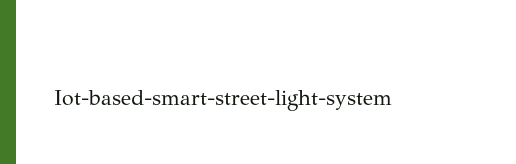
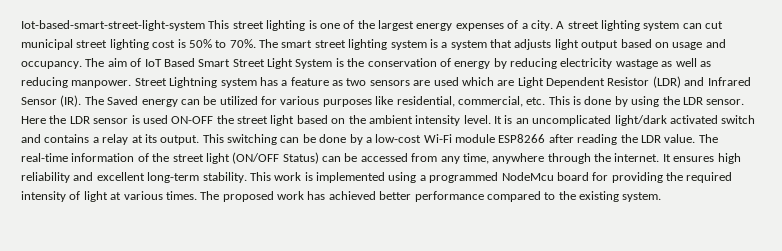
(392, 100) none -> [208,20,724,31] [21,39,726,50] [21,58,711,69] [21,76,751,88] [21,95,745,107] [21,115,756,126] [21,134,718,145] [21,152,741,164] [21,172,733,183] [21,191,662,202] This street lighting is one of the largest energy expenses of a city. A street lighting system can cut municipal street lighting cost is 50% to 70%. The smart street lighting system is a system that adjusts light output based on usage and occupancy. The aim of IoT Based Smart Street Light System is the conservation of energy by reducing electricity wastage as well as reducing manpower. Street Lightning system has a feature as two sensors are used which are Light Dependent Resistor (LDR) and Infrared Sensor (IR). The Saved energy can be utilized for various purposes like residential, commercial, etc. This is done by using the LDR sensor. Here the LDR sensor is used ON-OFF the street light based on the ambient intensity level. It is an uncomplicated light/dark activated switch and contains a relay at its output. This switching can be done by a low-cost Wi-Fi module ESP8266 after reading the LDR value. The real-time information of the street light (ON/OFF Status) can be accessed from any time, anywhere through the internet. It ensures high reliability and excellent long-term stability. This work is implemented using a programmed NodeMcu board for providing the required intensity of light at various times. The proposed work has achieved better performance compared to the existing system.

